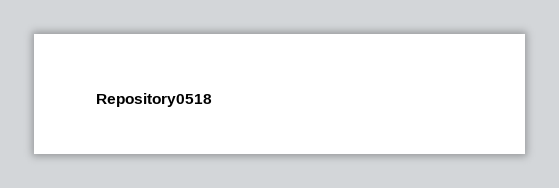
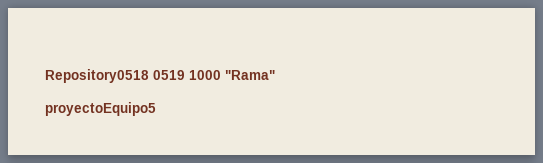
(212, 100) none -> [153,70,275,80] [45,102,156,116] 0519 1000 "Rama" // proyectoEquipo5

